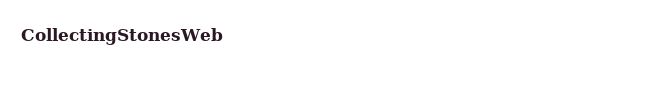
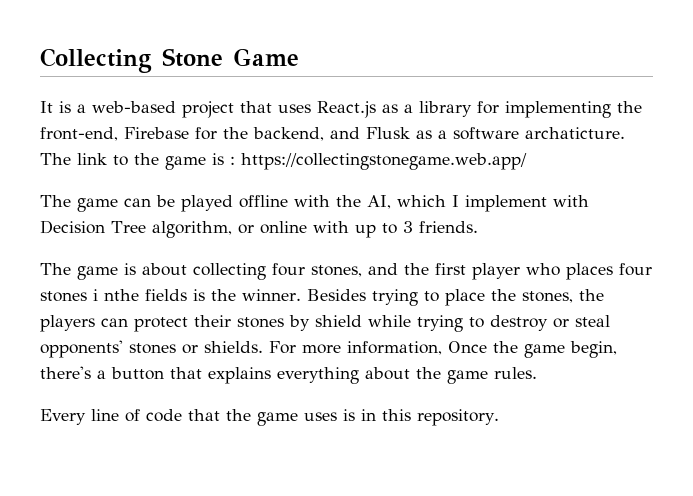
[21,28,223,45] CollectingStonesWeb -> [40,48,299,73] [40,101,642,118] [40,127,625,141] [40,153,527,170] [40,195,589,212] [40,220,478,238] [40,263,652,280] [40,289,604,306] [40,315,610,332] [40,340,617,358] [40,366,537,384] [40,409,499,426] Collecting Stone Game // It is a web-based project that uses React.js as a library for implementing the front-end, Firebase for the backend, and Flusk as a software archaticture. The link to the game is : https://collectingstonegame.web.app/ // The game can be played offline with the AI, which I implement with Decision Tree algorithm, or online with up to 3 friends. // The game is about collecting four stones, and the first player who places four stones i nthe fields is the winner. Besides trying to place the stones, the players can protect their stones by shield while trying to destroy or steal opponents' stones or shields. For more information, Once the game begin, there's a button that explains everything about the game rules. // Every line of code that the game uses is in this repository.

